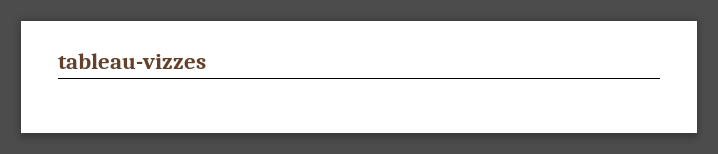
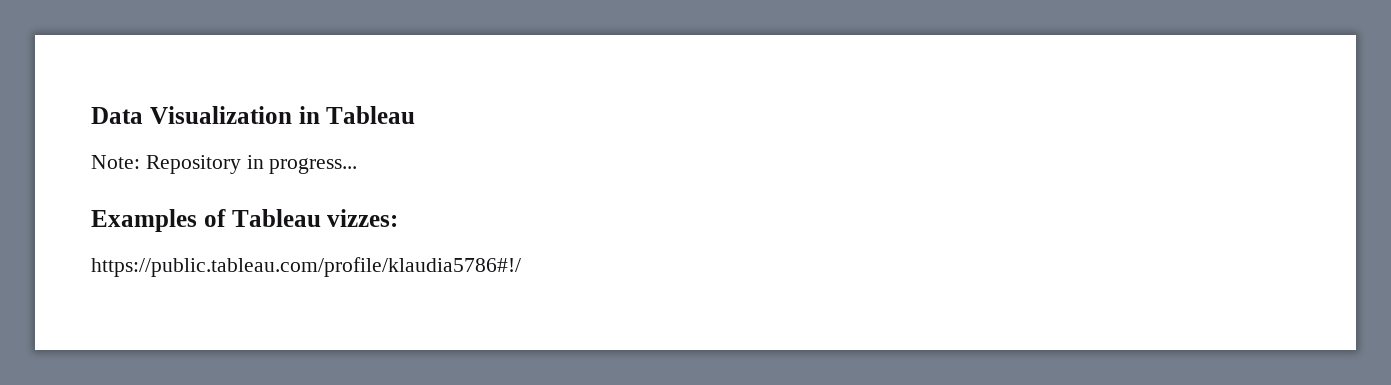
[58,53,206,69] tableau-vizzes -> [91,106,416,124] [91,155,358,174] [91,209,399,232] [91,257,521,277] Data Visualization in Tableau // Note: Repository in progress... // Examples of Tableau vizzes: // https://public.tableau.com/profile/klaudia5786#!/

